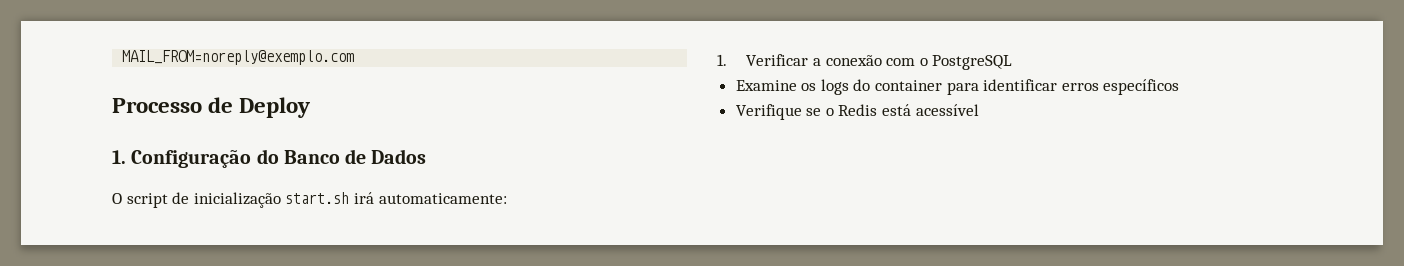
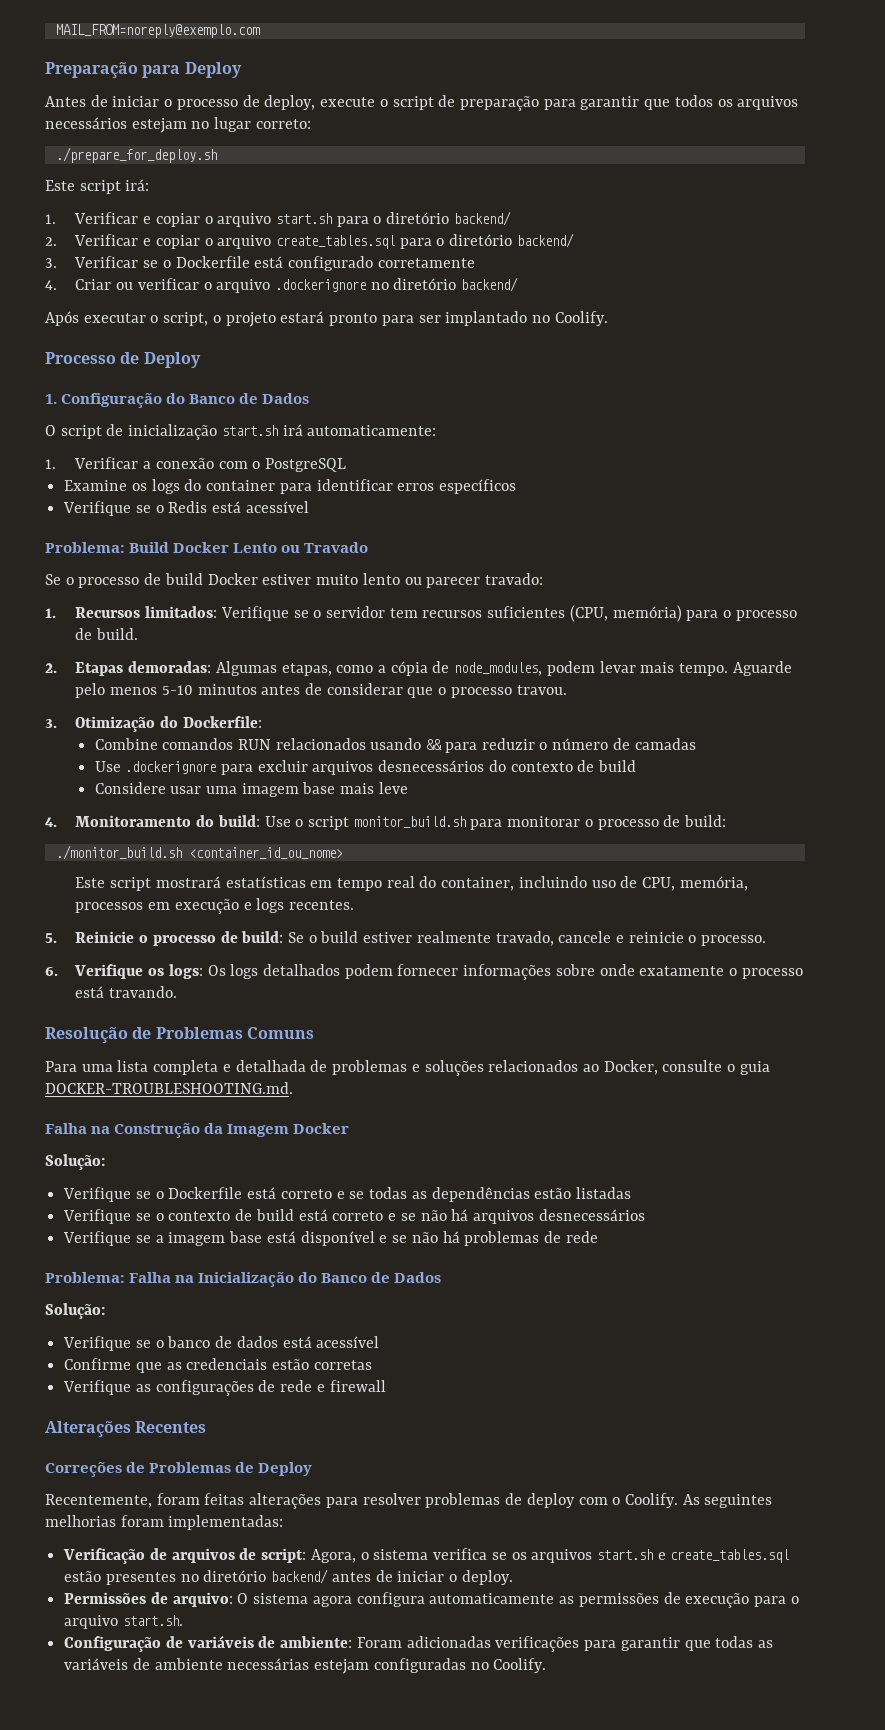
(355, 57) none -> [45,62,242,79] [45,95,799,111] [45,117,311,133] [55,147,217,163] [45,179,150,194] [45,211,511,227] [45,233,574,249] [45,256,475,271] [45,277,519,293] [45,311,608,327] // Preparação para Deploy // Antes de iniciar o processo de deploy, execute o script de preparação para garantir que todos os arquivos necessários estejam no lugar correto: // ./prepare_for_deploy.sh // Este script irá: // 1. Verificar e copiar o arquivo start.sh para o diretório backend/ // 2. Verificar e copiar o arquivo create_tables.sql para o diretório backend/ // 3. Verificar se o Dockerfile está configurado corretamente // 4. Criar ou verificar o arquivo .dockerignore no diretório backend/ // Após executar o script, o projeto estará pronto para ser implantado no Coolify.
(979, 110) none -> [45,542,369,553] [45,573,543,588] [45,605,797,622] [75,628,139,640] [45,661,792,676] [75,683,567,698] [45,716,262,732] [94,738,696,753] [94,760,637,775] [94,782,408,797] [45,815,727,830] [55,845,343,860] [75,876,748,891] [75,898,354,914] [45,931,767,946] [45,964,803,980] [75,986,178,998] [45,1027,314,1044] [45,1060,770,1076] [45,1082,293,1094] [45,1123,350,1138] [45,1154,105,1170] [63,1187,631,1202] [63,1209,645,1224] [63,1231,598,1246] [45,1272,442,1287] [45,1303,105,1319] [63,1336,380,1351] [64,1358,372,1373] [63,1380,386,1396] [45,1421,207,1438] [45,1462,313,1477] [45,1493,773,1509] [45,1515,284,1530] [63,1548,790,1564] [64,1569,513,1585] [64,1592,799,1608] [64,1615,183,1629] [64,1635,773,1652] [64,1658,547,1674] // Problema: Build Docker Lento ou Travado // Se o processo de build Docker estiver muito lento ou parecer travado: // 1. Recursos limitados: Verifique se o servidor tem recursos suficientes (CPU, memória) para o processo de build. // 2. Etapas demoradas: Algumas etapas, como a cópia de node_modules, podem levar mais tempo. Aguarde pelo menos 5-10 minutos antes de considerar que o processo travou. // 3. Otimização do Dockerfile: // Combine comandos RUN relacionados usando && para reduzir o número de camadas // Use .dockerignore para excluir arquivos desnecessários do contexto de build // Considere usar uma imagem base mais leve // 4. Monitoramento do build: Use o script monitor_build.sh para monitorar o processo de build: // ./monitor_build.sh <container_id_ou_nome> // Este script mostrará estatísticas em tempo real do container, incluindo uso de CPU, memória, processos em execução e logs recentes. // 5. Reinicie o processo de build: Se o build estiver realmente travado, cancele e reinicie o processo. // 6. Verifique os logs: Os logs detalhados podem fornecer informações sobre onde exatamente o processo está travando. // Resolução de Problemas Comuns // Para uma lista completa e detalhada de problemas e soluções relacionados ao Docker, consulte o guia DOCKER-TROUBLESHOOTING.md. // Falha na Construção da Imagem Docker // Solução: // Verifique se o Dockerfile está correto e se todas as dependências estão listadas // Verifique se o contexto de build está correto e se não há arquivos desnecessários // Verifique se a imagem base está disponível e se não há problemas de rede // Problema: Falha na Inicialização do Banco de Dados // Solução: // Verifique se o banco de dados está acessível // Confirme que as credenciais estão corretas // Verifique as configurações de rede e firewall // Alterações Recentes // Correções de Problemas de Deploy // Recentemente, foram feitas alterações para resolver problemas de deploy com o Coolify. As seguintes melhorias foram implementadas: // Verificação de arquivos de script: Agora, o sistema verifica se os arquivos start.sh e create_tables.sql estão presentes no diretório backend/ antes de iniciar o deploy. // Permissões de arquivo: O sistema agora configura automaticamente as permissões de execução para o arquivo start.sh. // Configuração de variáveis de ambiente: Foram adicionadas verificações para garantir que todas as variáveis de ambiente necessárias estejam configuradas no Coolify.

